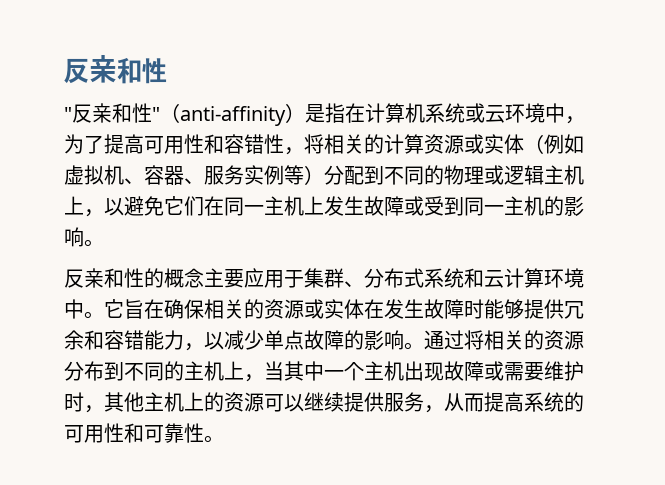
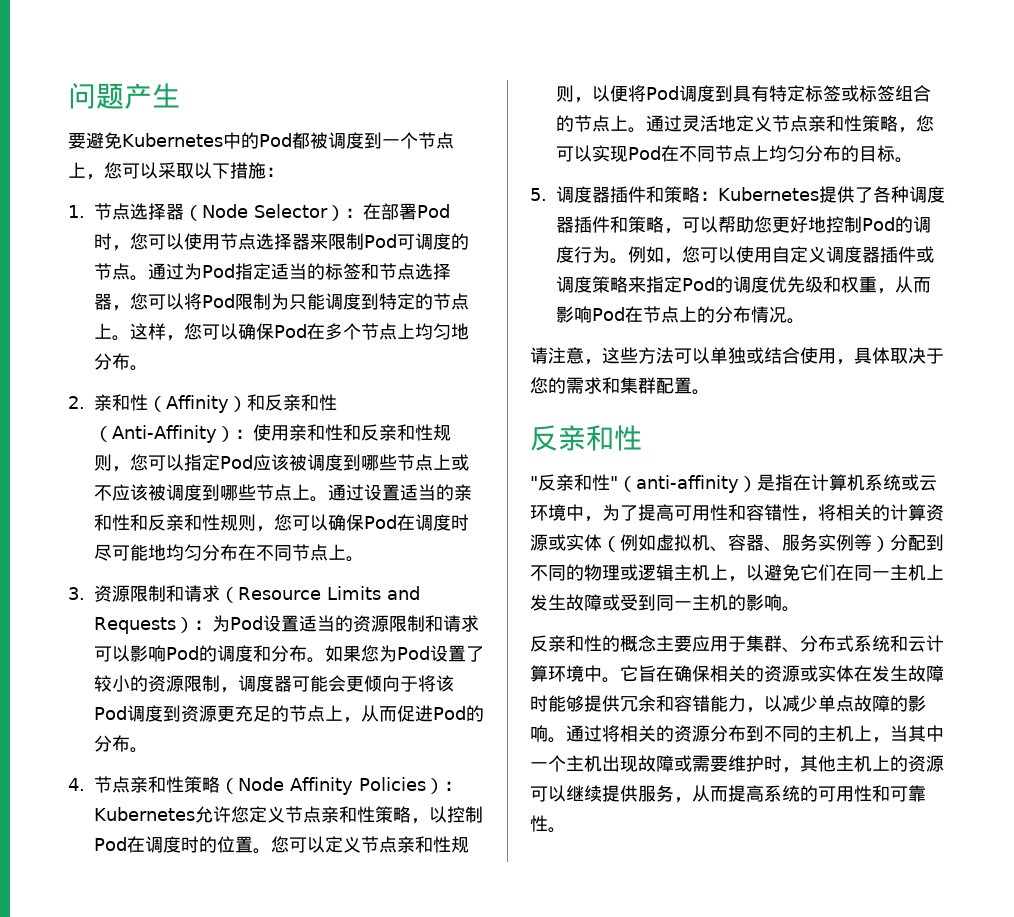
(64, 71) none -> [68,83,180,109] [68,132,454,149] [68,162,284,180] [68,203,450,221] [94,233,469,251] [94,263,451,281] [94,293,469,311] [94,323,469,341] [94,353,148,371] [68,394,337,413] [94,424,451,443] [94,454,469,472] [94,484,472,502] [94,514,469,532] [94,544,364,562] [68,585,420,603] [94,615,479,634] [94,645,484,663] [94,675,454,693] [94,705,484,723] [94,735,148,753] [68,776,462,795] [94,806,483,824] [94,836,469,854] [556,85,931,103] [556,115,934,133] [556,145,913,163] [530,186,945,203] [556,216,931,234] [556,246,934,264] [556,276,931,294] [556,306,805,324] [530,347,944,365] [530,377,710,395] 问题产生 // 要避免Kubernetes中的Pod都被调度到一个节点上，您可以采取以下措施： // 1.节点选择器（Node Selector）：在部署Pod时，您可以使用节点选择器来限制Pod可调度的节点。通过为Pod指定适当的标签和节点选择器，您可以将Pod限制为只能调度到特定的节点上。这样，您可以确保Pod在多个节点上均匀地分布。 // 2.亲和性（Affinity）和反亲和性（Anti-Affinity）：使用亲和性和反亲和性规则，您可以指定Pod应该被调度到哪些节点上或不应该被调度到哪些节点上。通过设置适当的亲和性和反亲和性规则，您可以确保Pod在调度时尽可能地均匀分布在不同节点上。 // 3.资源限制和请求（Resource Limits and Requests）：为Pod设置适当的资源限制和请求可以影响Pod的调度和分布。如果您为Pod设置了较小的资源限制，调度器可能会更倾向于将该Pod调度到资源更充足的节点上，从而促进Pod的分布。 // 4.节点亲和性策略（Node Affinity Policies）：Kubernetes允许您定义节点亲和性策略，以控制Pod在调度时的位置。您可以定义节点亲和性规则，以便将Pod调度到具有特定标签或标签组合的节点上。通过灵活地定义节点亲和性策略，您可以实现Pod在不同节点上均匀分布的目标。 // 5.调度器插件和策略：Kubernetes提供了各种调度器插件和策略，可以帮助您更好地控制Pod的调度行为。例如，您可以使用自定义调度器插件或调度策略来指定Pod的调度优先级和权重，从而影响Pod在节点上的分布情况。 // 请注意，这些方法可以单独或结合使用，具体取决于您的需求和集群配置。 //

